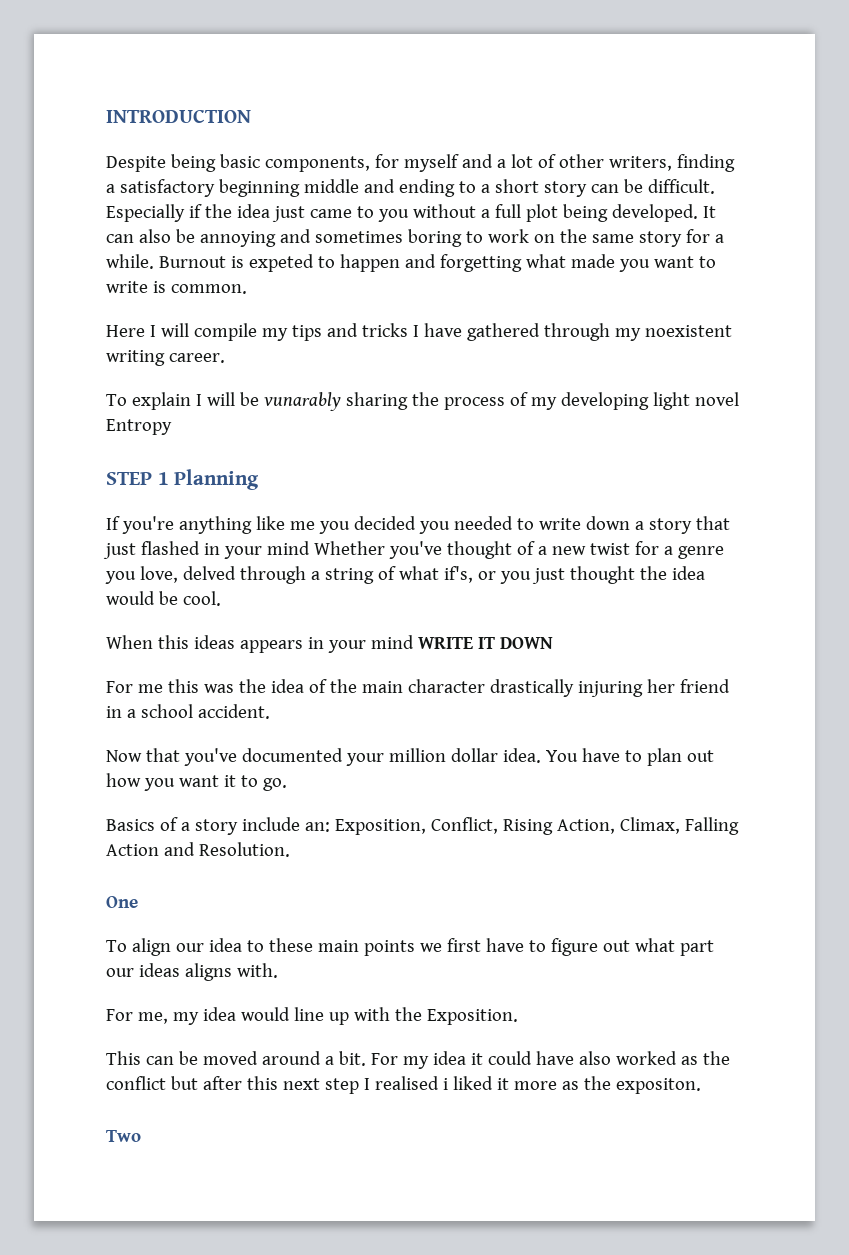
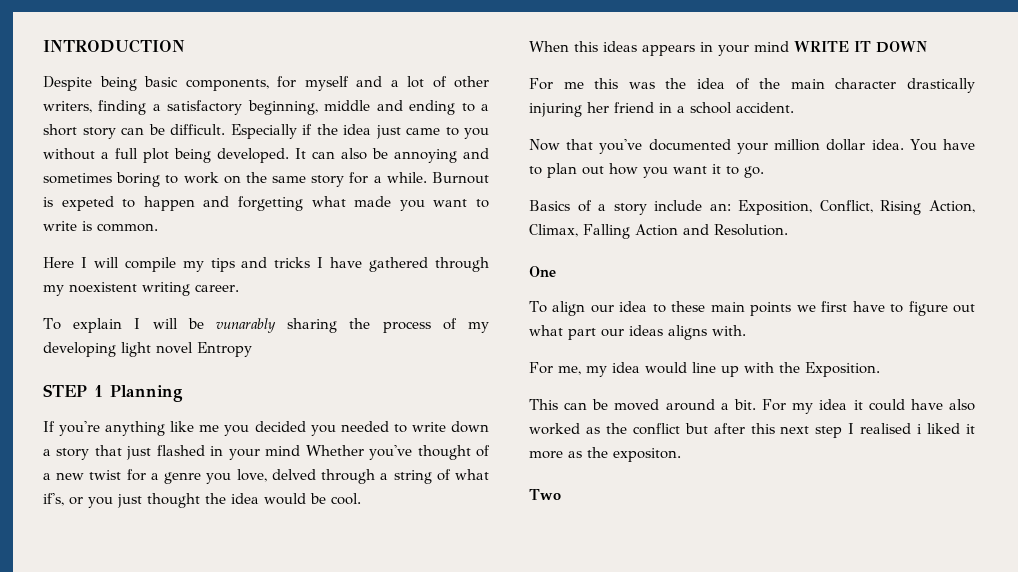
[218,179,300,197] beginning -> [247,100,318,115] beginning,

